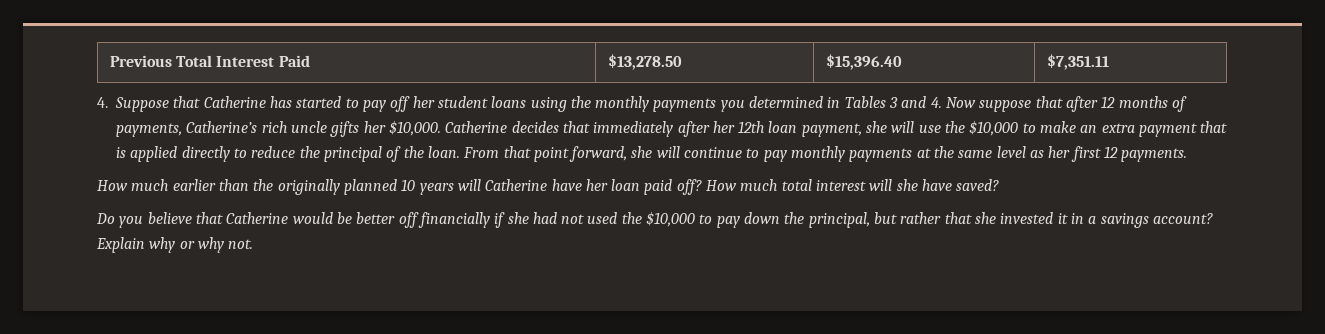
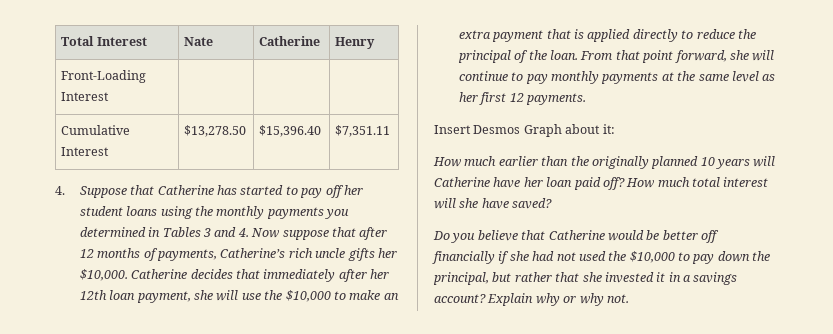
[109,55,172,67] Previous -> (61, 41) none
[278,55,310,67] Paid -> [184,37,214,46] [259,36,321,46] [335,37,376,49] [61,70,147,83] [61,92,110,101] [61,125,131,135] [61,147,110,156] | Nate | Catherine | Henry // Front-Loading Interest | | | // Cumulative Interest
(1188, 155) none -> [434,124,615,137] // Insert Desmos Graph about it:

